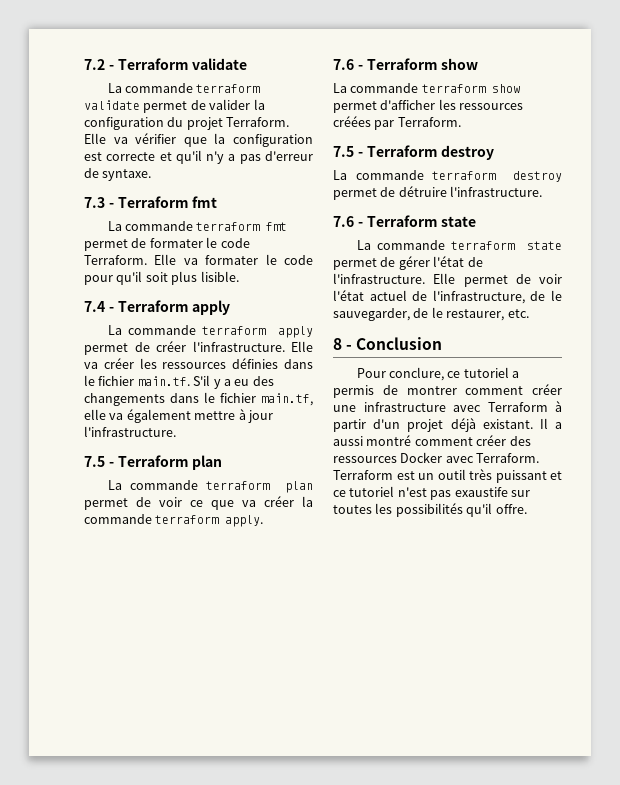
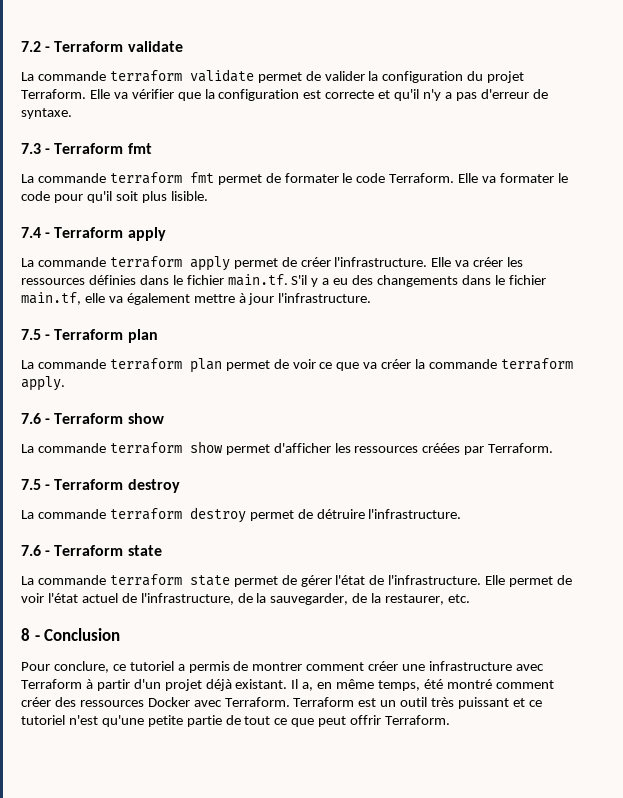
[551,290,562,301] le -> [256,593,267,603] la
[431,307,443,318] le -> [371,593,382,603] la
[555,422,562,429] [333,436,363,446] a aussi -> [302,679,443,691] a, en même temps, été
[430,487,530,500] [333,503,527,517] pas exaustife sur toutes les possibilités qu'il offre. -> [101,715,451,727] qu'une petite partie de tout ce que peut offrir Terraform.

